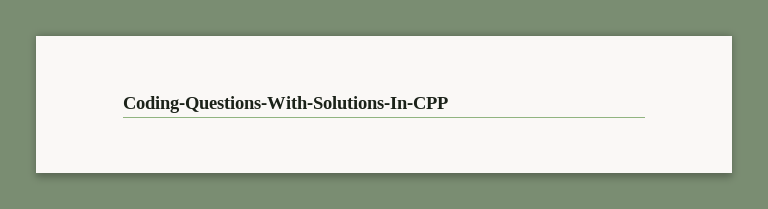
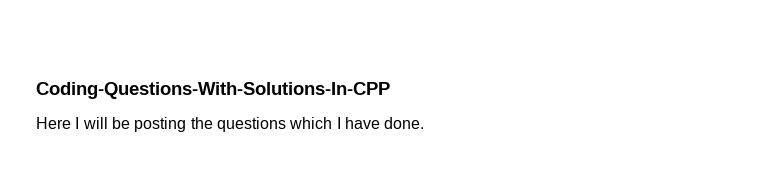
(448, 104) none -> [36,117,425,132] // Here I will be posting the questions which I have done.

